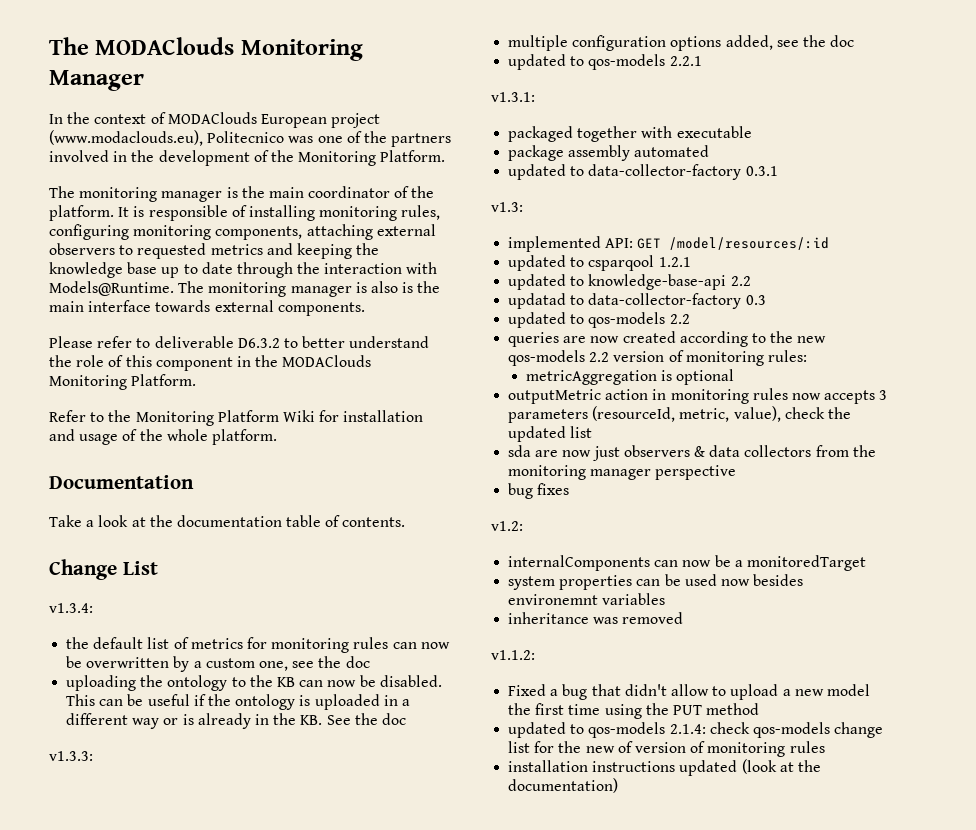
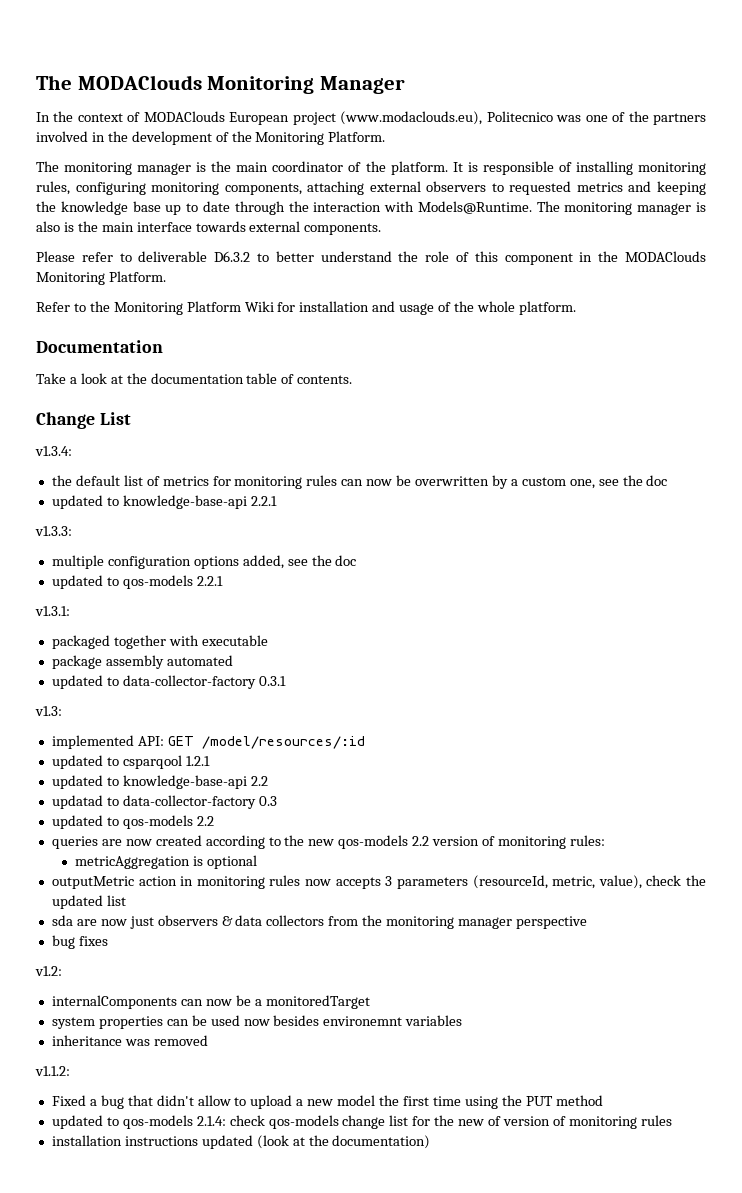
[66,675,442,691] [66,694,410,710] [66,713,406,729] uploading the ontology to the KB can now be disabled. This can be useful if the ontology is uploaded in a different way or is already in the KB. See the doc -> [51,495,277,509] updated to knowledge-base-api 2.2.1

